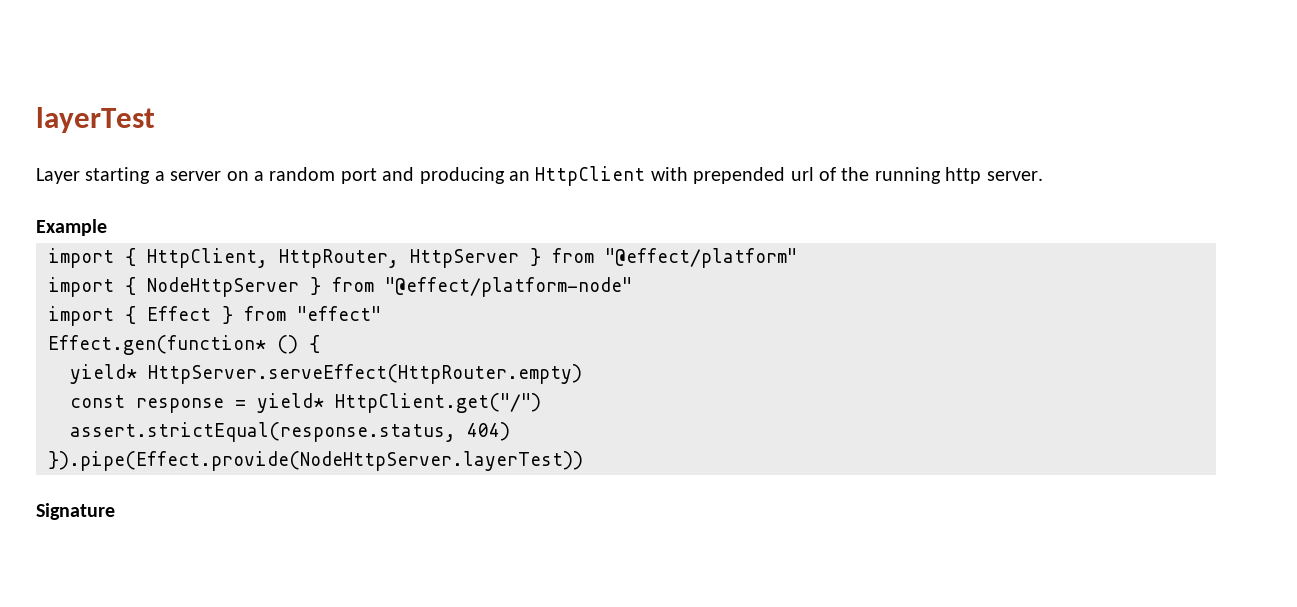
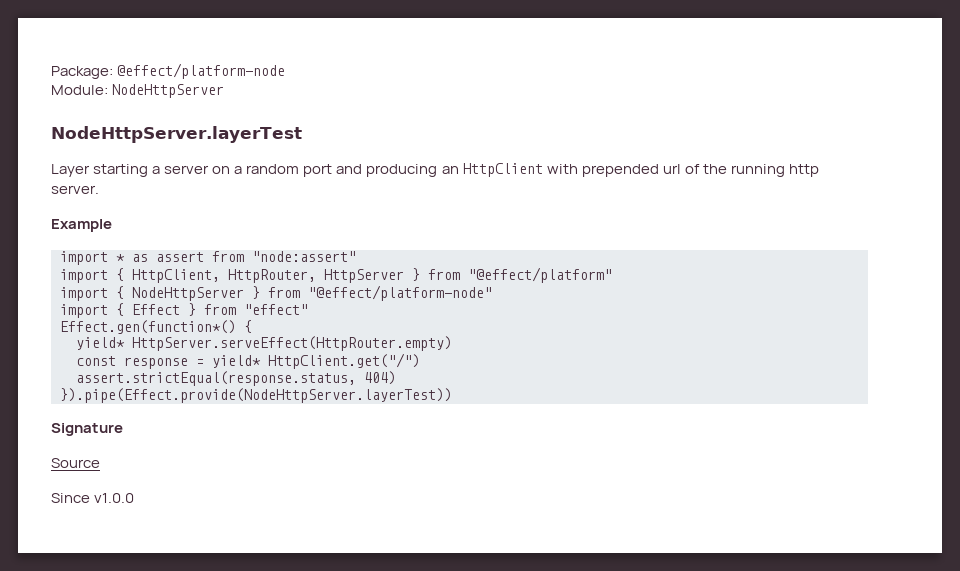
[36,107,155,133] layerTest -> [51,63,286,79] [51,84,225,98] [51,126,302,143] Package: @effect/platform-node // Module: NodeHttpServer // NodeHttpServer.layerTest
(107, 227) none -> [60,251,356,265] // import * as assert from "node:assert"
[48,335,298,355] Effect.gen(function* () -> [60,320,236,334] Effect.gen(function*()
(115, 511) none -> [51,458,100,468] [51,493,135,503] // Source // Since v1.0.0

